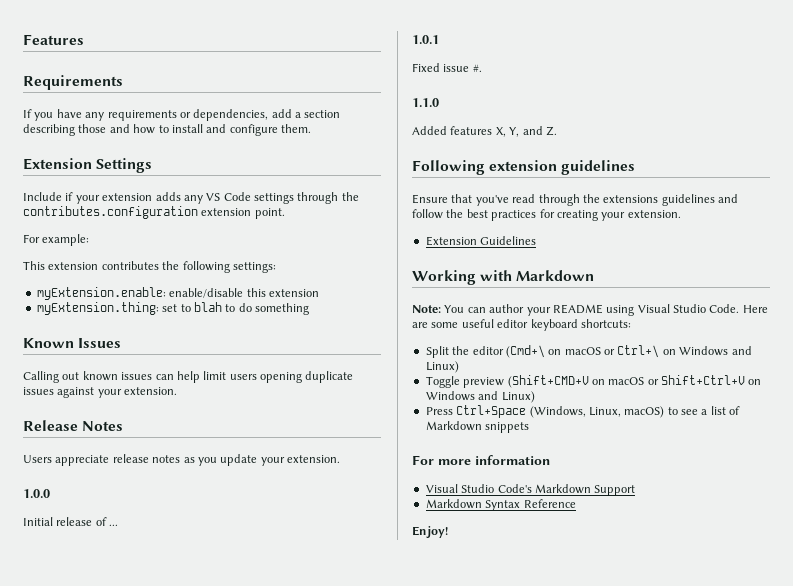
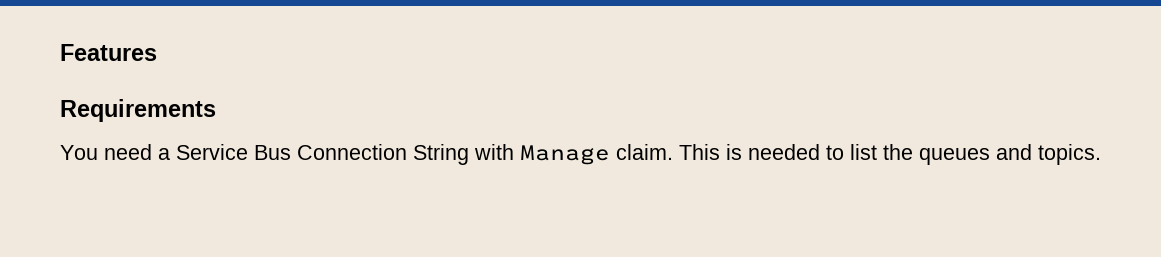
[23,109,341,121] [23,124,311,136] [23,158,153,173] [23,192,359,204] [23,206,285,219] [23,234,90,246] [23,261,276,273] [36,287,319,300] [36,302,309,315] [23,338,122,348] [23,371,354,383] [23,387,178,398] [23,420,124,431] [23,454,340,466] [23,489,50,498] [23,517,119,526] [412,35,439,44] [412,63,482,72] [412,98,439,107] [412,126,557,137] [412,160,636,175] [412,194,738,206] [412,209,681,221] [425,236,537,246] [412,270,595,285] [412,304,768,316] [412,319,631,331] [425,345,752,358] [425,361,459,373] [425,375,762,388] [425,391,535,403] [425,405,741,418] [425,421,530,433] [412,455,550,465] [425,484,636,496] [425,499,576,511] [412,526,448,538] If you have any requirements or dependencies, add a section describing those and how to install and configure them. // Extension Settings // Include if your extension adds any VS Code settings through the contributes.configuration extension point. // For example: // This extension contributes the following settings: // myExtension.enable: enable/disable this extension // myExtension.thing: set to blah to do something // Known Issues // Calling out known issues can help limit users opening duplicate issues against your extension. // Release Notes // Users appreciate release notes as you update your extension. // 1.0.0 // Initial release of ... // 1.0.1 // Fixed issue #. // 1.1.0 // Added features X, Y, and Z. // Following extension guidelines // Ensure that you've read through the extensions guidelines and follow the best practices for creating your extension. // Extension Guidelines // Working with Markdown // Note: You can author your README using Visual Studio Code. Here are some useful editor keyboard shortcuts: // Split the editor (Cmd+\ on macOS or Ctrl+\ on Windows and Linux) // Toggle preview (Shift+CMD+V on macOS or Shift+Ctrl+V on Windows and Linux) // Press Ctrl+Space (Windows, Linux, macOS) to see a list of Markdown snippets // For more information // Visual Studio Code's Markdown Support // Markdown Syntax Reference // Enjoy! -> [60,144,1101,165] You need a Service Bus Connection String with Manage claim. This is needed to list the queues and topics.

